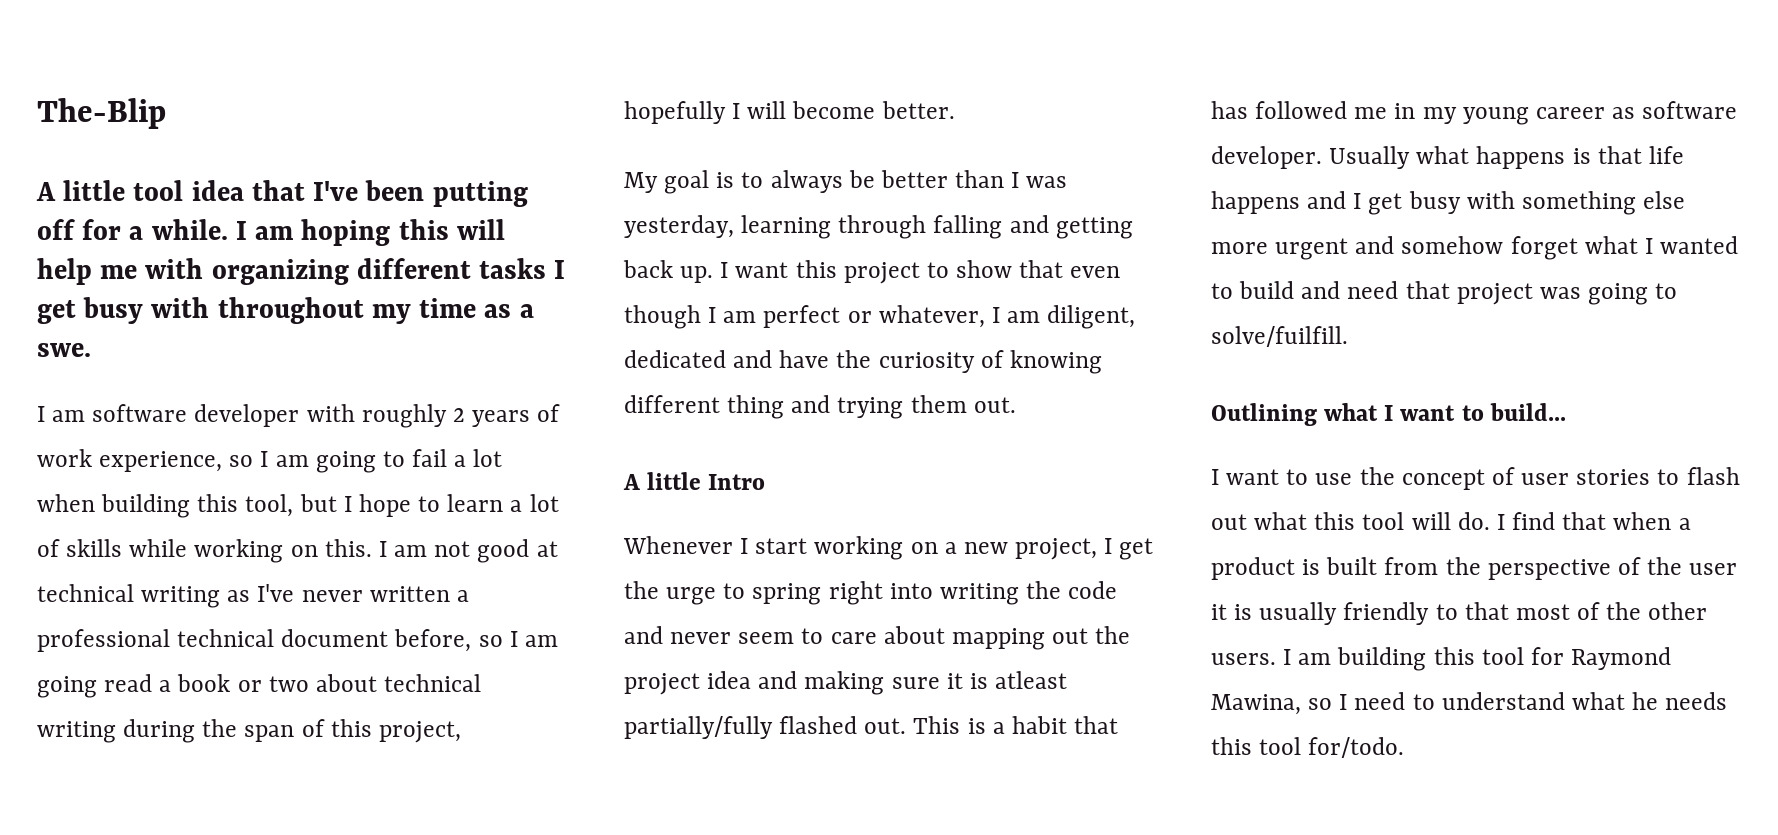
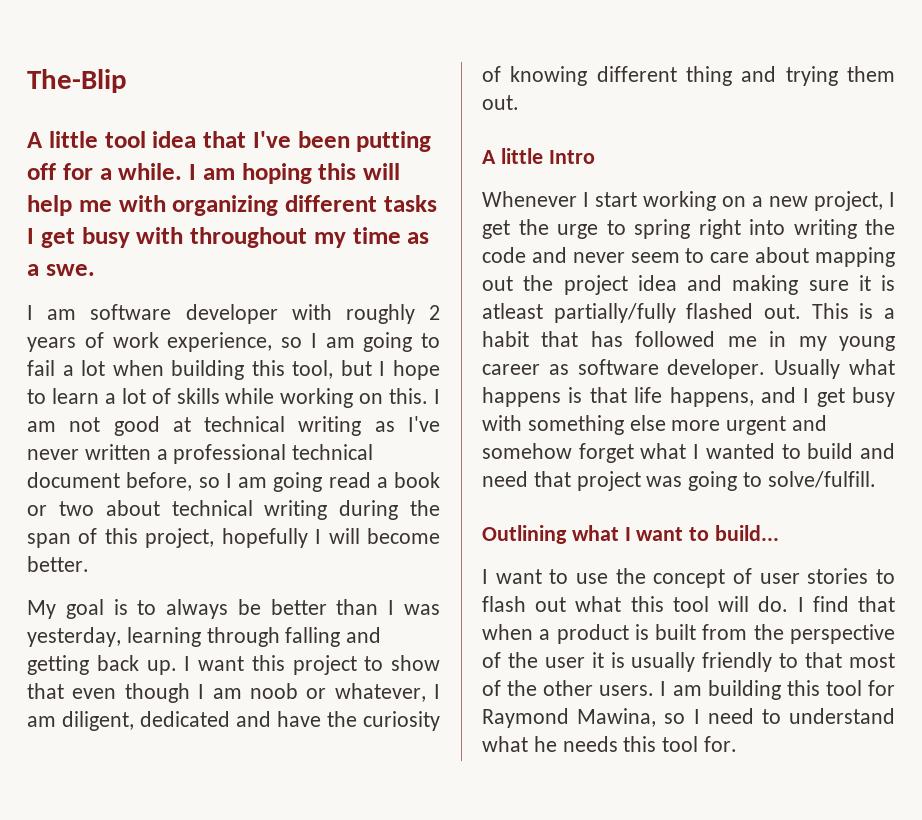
[763,305,841,328] perfect -> [249,683,298,699] noob
[1211,191,1300,214] happens -> [669,387,754,407] happens,
[1211,326,1348,347] solve/fuilfill. -> [767,471,876,488] solve/fulfill.
[1308,737,1405,758] for/todo. -> [704,736,738,752] for.

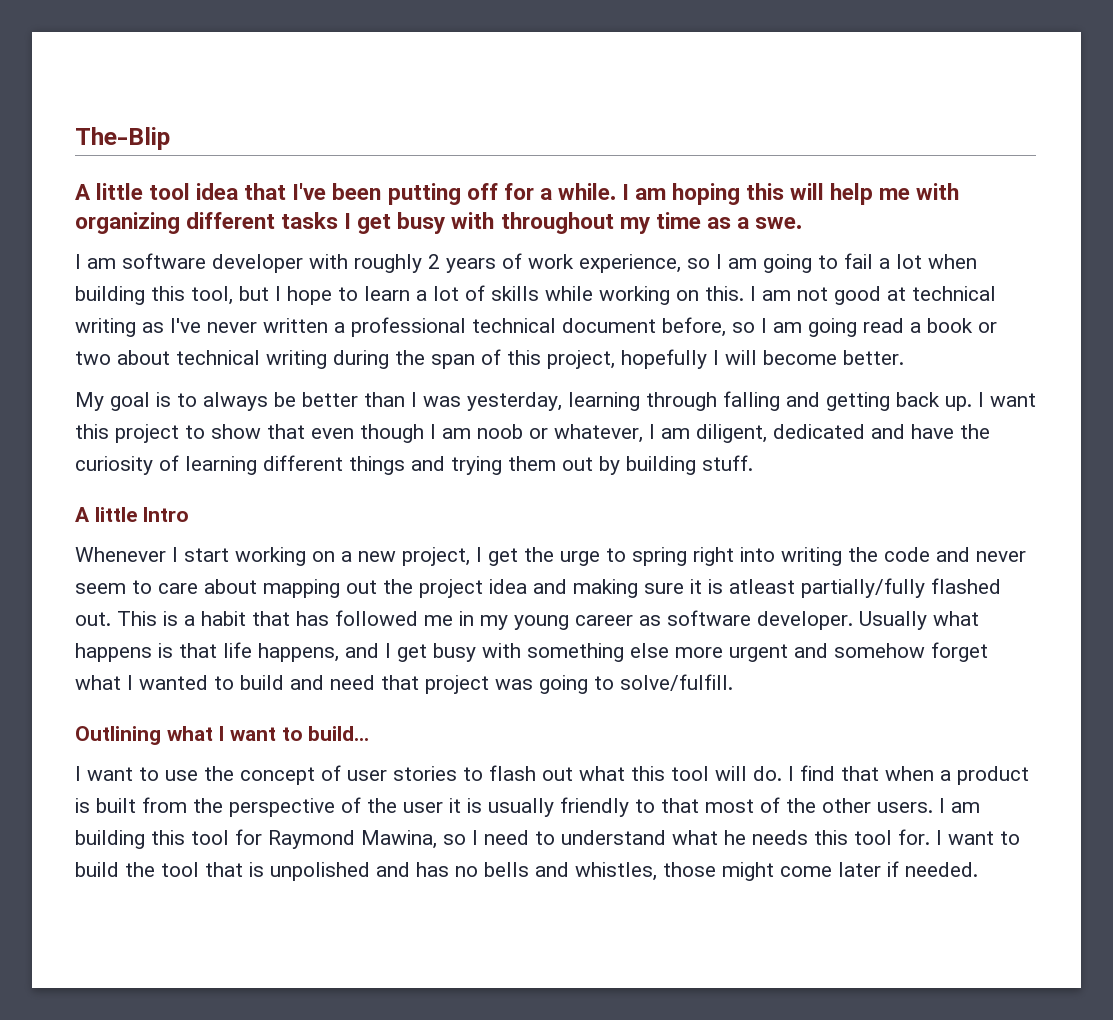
[510,66,895,86] [482,95,519,110] knowing different thing and trying them out. -> [185,455,753,475] learning different things and trying them out by building stuff.
(738, 744) none -> [936,830,1020,845] [75,861,978,881] I want to build the tool that is unpolished and has no bells and whistles, those might come later if needed.

